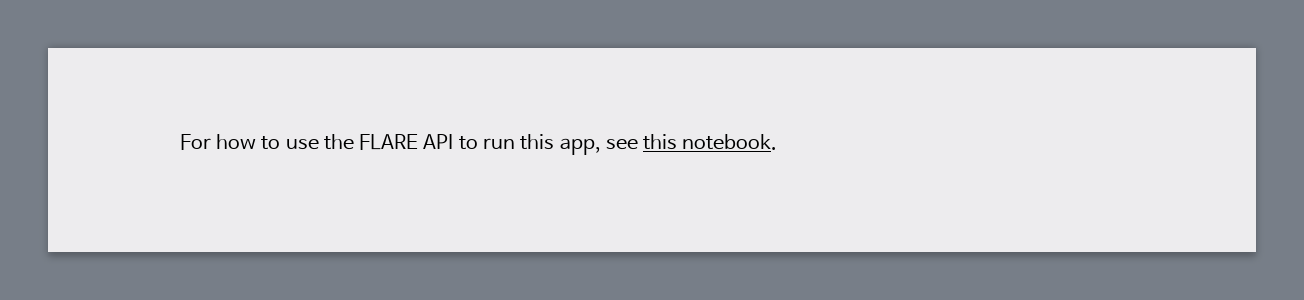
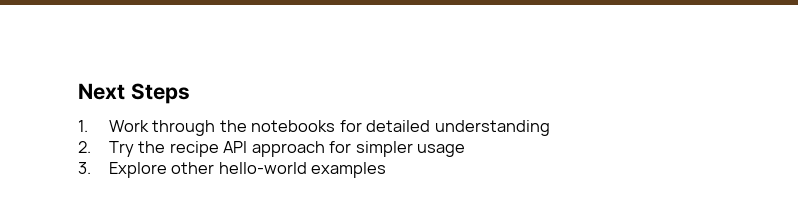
[179,134,778,155] For how to use the FLARE API to run this app, see this notebook. -> [78,83,190,104] [78,120,550,136] [78,141,466,157] [78,162,387,178] Next Steps // 1. Work through the notebooks for detailed understanding // 2. Try the recipe API approach for simpler usage // 3. Explore other hello-world examples

